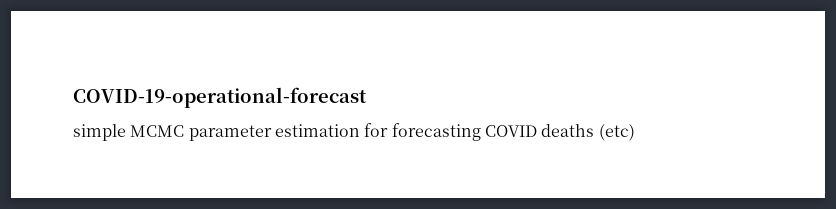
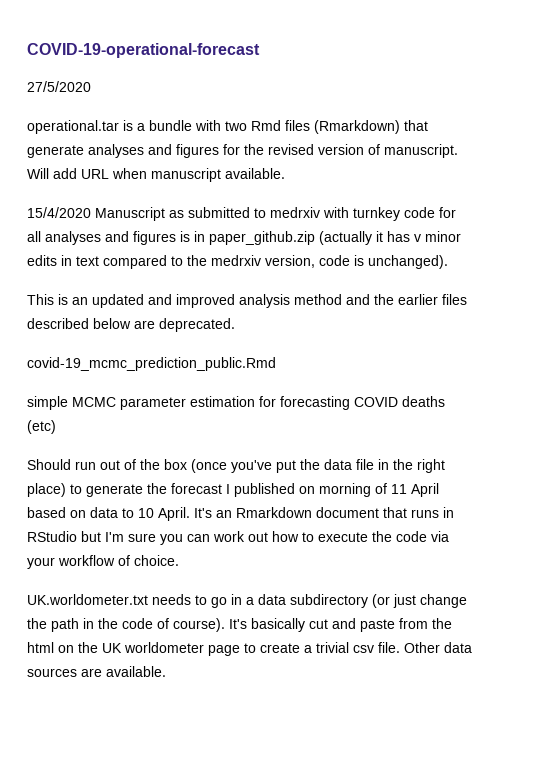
(367, 97) none -> [27,81,91,92] [27,120,428,134] [27,144,458,158] [27,168,285,182] [27,207,456,221] [27,231,461,245] [27,255,448,269] [27,294,467,308] [27,318,235,332] [27,357,276,371] // 27/5/2020 // operational.tar is a bundle with two Rmd files (Rmarkdown) that generate analyses and figures for the revised version of manuscript. Will add URL when manuscript available. // 15/4/2020 Manuscript as submitted to medrxiv with turnkey code for all analyses and figures is in paper_github.zip (actually it has v minor edits in text compared to the medrxiv version, code is unchanged). // This is an updated and improved analysis method and the earlier files described below are deprecated. // covid-19_mcmc_prediction_public.Rmd
(635, 132) none -> [27,459,445,473] [27,483,439,497] [27,507,454,521] [27,531,449,545] [27,555,179,569] [27,594,467,608] [27,618,452,632] [27,642,472,656] [27,666,166,677] // Should run out of the box (once you've put the data file in the right place) to generate the forecast I published on morning of 11 April based on data to 10 April. It's an Rmarkdown document that runs in RStudio but I'm sure you can work out how to execute the code via your workflow of choice. // UK.worldometer.txt needs to go in a data subdirectory (or just change the path in the code of course). It's basically cut and paste from the html on the UK worldometer page to create a trivial csv file. Other data sources are available.

